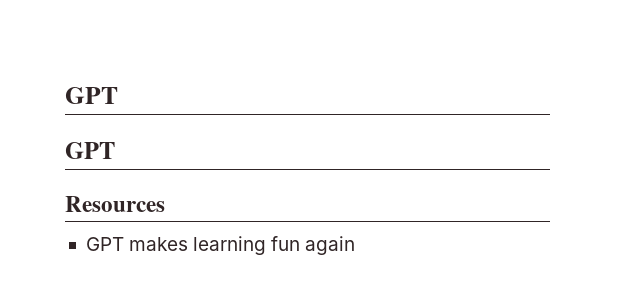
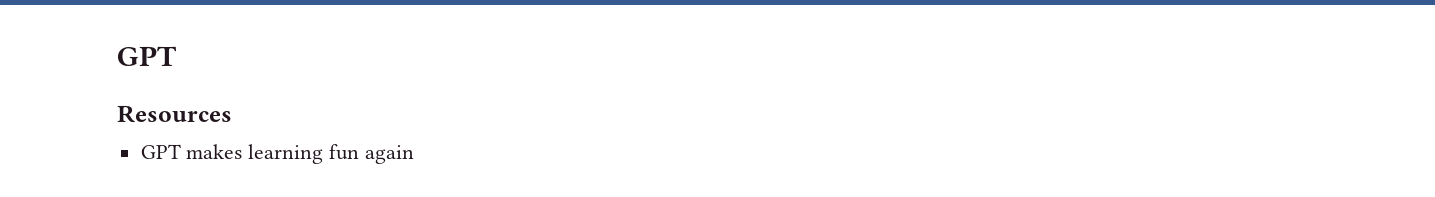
[65,87,118,104] [65,142,115,159] GPT // GPT -> [117,46,177,66] GPT

